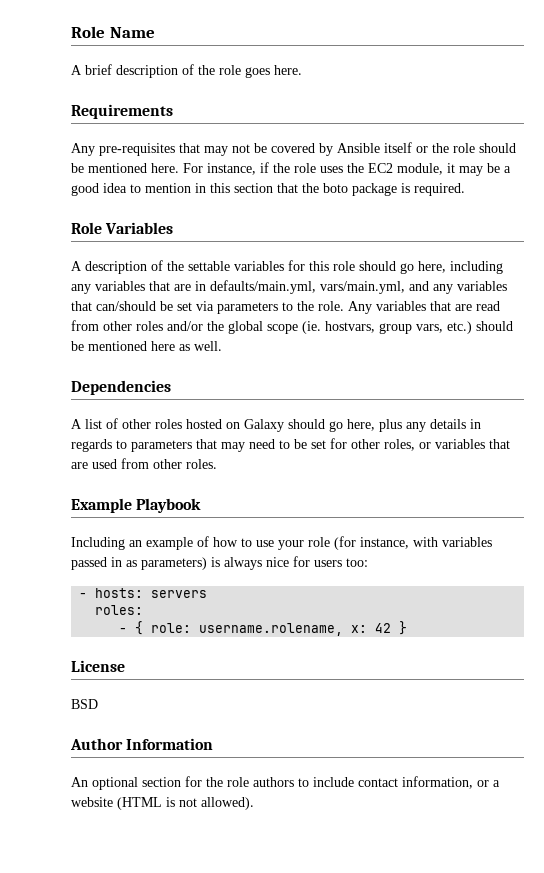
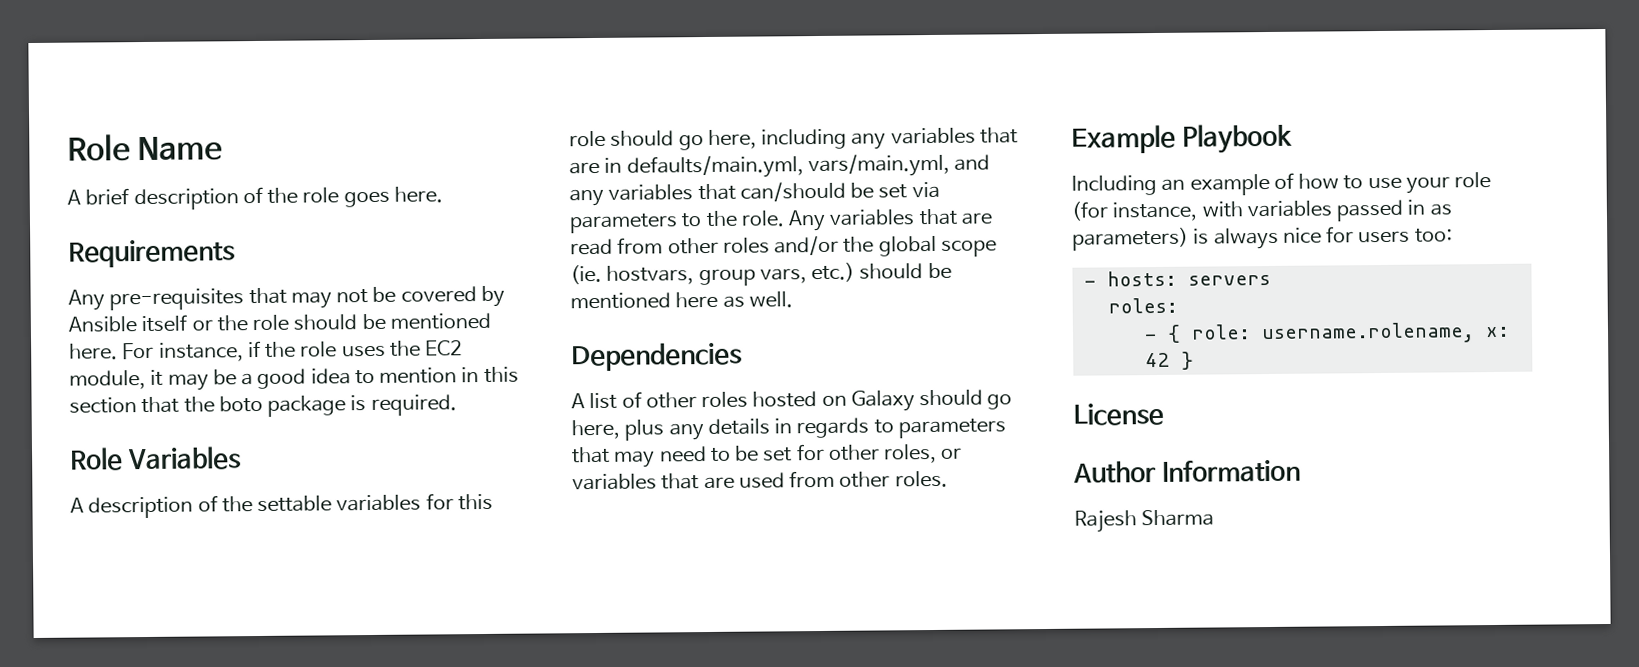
[71,699,98,709] // BSD -> (1164, 414) none
[71,776,500,790] [71,797,254,810] An optional section for the role authors to include contact information, or a website (HTML is not allowed). -> [1074,509,1215,533] Rajesh Sharma

